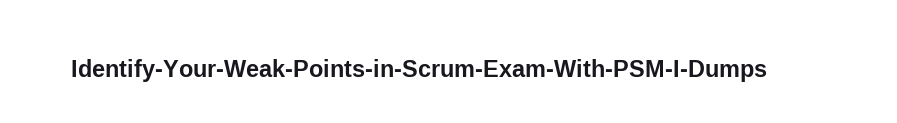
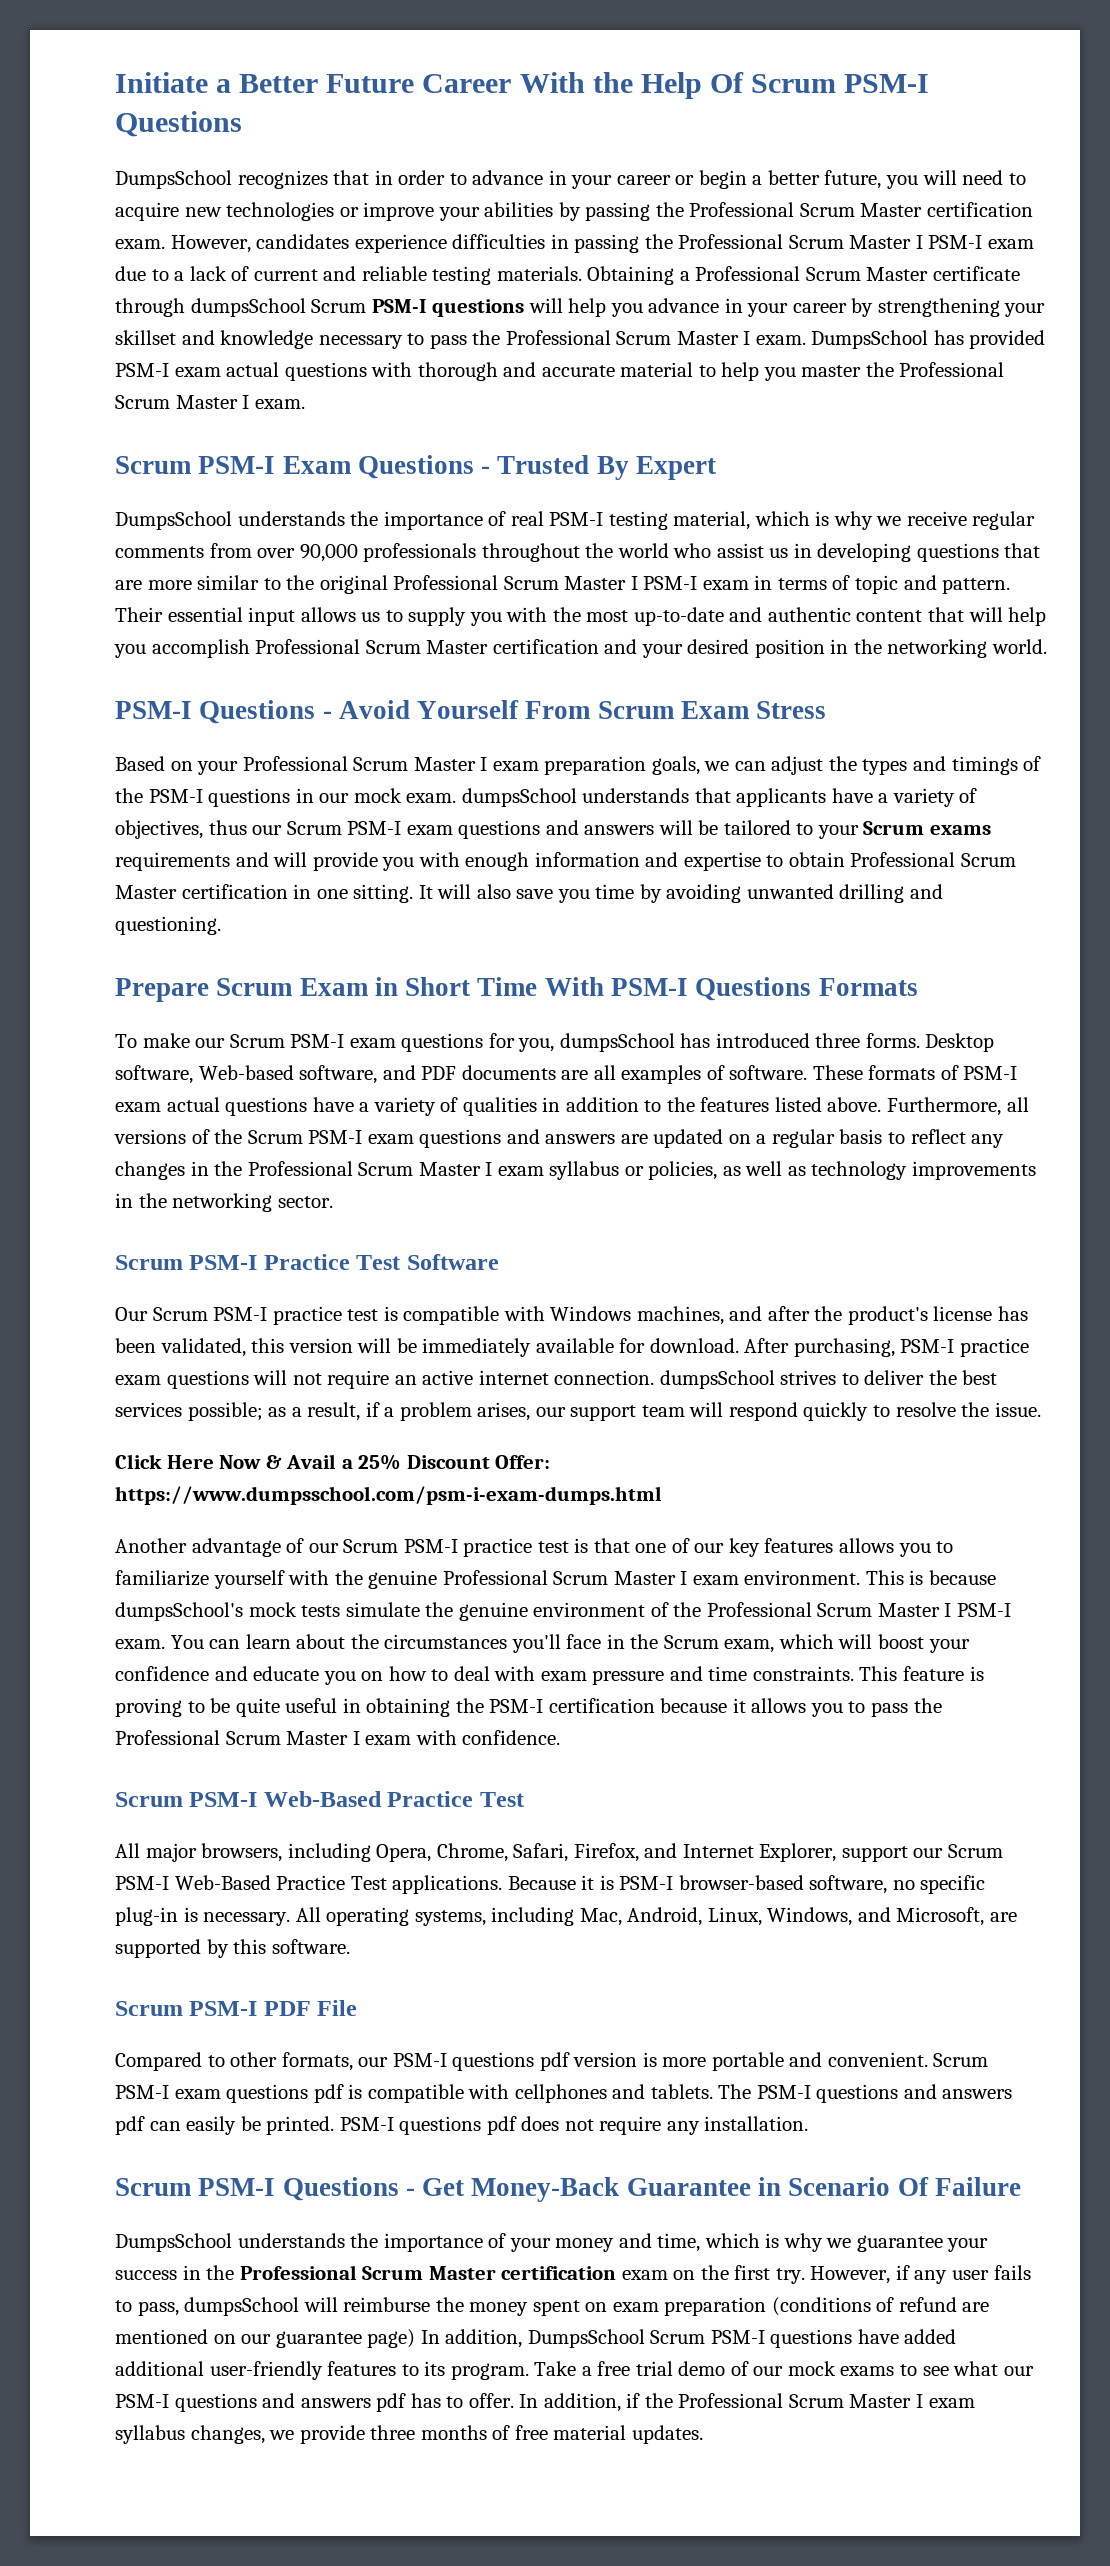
[71,59,767,82] Identify-Your-Weak-Points-in-Scrum-Exam-With-PSM-I-Dumps -> [115,72,930,99] [115,111,242,137] [115,170,1026,189] [115,202,1033,221] [115,234,1034,253] [115,266,1021,285] [115,298,1046,317] [115,330,1046,349] [115,362,1005,381] [115,395,305,409] [115,455,717,480] [115,511,1036,530] [115,543,1041,562] [115,575,1011,594] [115,607,1047,626] [114,639,1047,658] [115,700,827,724] [115,756,1042,775] [115,788,978,807] [115,820,992,839] [115,852,1016,871] [115,884,944,903] [115,916,221,935] [115,977,918,1002] [115,1033,995,1052] [115,1065,1018,1084] [115,1097,1029,1116] [114,1129,1005,1148] [115,1161,1037,1180] [115,1193,333,1212] [115,1254,499,1270] [115,1306,1029,1325] [115,1338,1029,1357] [115,1370,998,1389] [115,1402,1041,1421] [115,1454,551,1470] [115,1486,662,1505] [115,1538,954,1557] [115,1570,996,1589] [115,1602,1011,1621] [115,1634,970,1653] [115,1666,984,1685] [115,1698,942,1717] [115,1730,561,1745] [115,1791,524,1807] [115,1843,1003,1862] [115,1875,986,1894] [115,1907,1017,1926] [115,1939,350,1958] [115,2000,358,2016] [115,2052,989,2071] [115,2084,1013,2103] [115,2116,809,2135] [115,2177,1021,2202] [115,2233,989,2252] [115,2265,1031,2284] [115,2297,990,2316] [115,2329,957,2348] [115,2361,1034,2380] [115,2393,975,2412] [115,2425,703,2444] Initiate a Better Future Career With the Help Of Scrum PSM-I Questions // DumpsSchool recognizes that in order to advance in your career or begin a better future, you will need to acquire new technologies or improve your abilities by passing the Professional Scrum Master certification exam. However, candidates experience difficulties in passing the Professional Scrum Master I PSM-I exam due to a lack of current and reliable testing materials. Obtaining a Professional Scrum Master certificate through dumpsSchool Scrum PSM-I questions will help you advance in your career by strengthening your skillset and knowledge necessary to pass the Professional Scrum Master I exam. DumpsSchool has provided PSM-I exam actual questions with thorough and accurate material to help you master the Professional Scrum Master I exam. // Scrum PSM-I Exam Questions - Trusted By Expert // DumpsSchool understands the importance of real PSM-I testing material, which is why we receive regular comments from over 90,000 professionals throughout the world who assist us in developing questions that are more similar to the original Professional Scrum Master I PSM-I exam in terms of topic and pattern. Their essential input allows us to supply you with the most up-to-date and authentic content that will help you accomplish Professional Scrum Master certification and your desired position in the networking world. // PSM-I Questions - Avoid Yourself From Scrum Exam Stress // Based on your Professional Scrum Master I exam preparation goals, we can adjust the types and timings of the PSM-I questions in our mock exam. dumpsSchool understands that applicants have a variety of objectives, thus our Scrum PSM-I exam questions and answers will be tailored to your Scrum exams requirements and will provide you with enough information and expertise to obtain Professional Scrum Master certification in one sitting. It will also save you time by avoiding unwanted drilling and questioning. // Prepare Scrum Exam in Short Time With PSM-I Questions Formats // To make our Scrum PSM-I exam questions for you, dumpsSchool has introduced three forms. Desktop software, Web-based software, and PDF documents are all examples of software. These formats of PSM-I exam actual questions have a variety of qualities in addition to the features listed above. Furthermore, all versions of the Scrum PSM-I exam questions and answers are updated on a regular basis to reflect any changes in the Professional Scrum Master I exam syllabus or policies, as well as technology improvements in the networking sector. // Scrum PSM-I Practice Test Software // Our Scrum PSM-I practice test is compatible with Windows machines, and after the product's license has been validated, this version will be immediately available for download. After purchasing, PSM-I practice exam questions will not require an active internet connection. dumpsSchool strives to deliver the best services possible; as a result, if a problem arises, our support team will respond quickly to resolve the issue. // Click Here Now & Avail a 25% Discount Offer: https://www.dumpsschool.com/psm-i-exam-dumps.html // Another advantage of our Scrum PSM-I practice test is that one of our key features allows you to familiarize yourself with the genuine Professional Scrum Master I exam environment. This is because dumpsSchool's mock tests simulate the genuine environment of the Professional Scrum Master I PSM-I exam. You can learn about the circumstances you'll face in the Scrum exam, which will boost your confidence and educate you on how to deal with exam pressure and time constraints. This feature is proving to be quite useful in obtaining the PSM-I certification because it allows you to pass the Professional Scrum Master I exam with confidence. // Scrum PSM-I Web-Based Practice Test // All major browsers, including Opera, Chrome, Safari, Firefox, and Internet Explorer, support our Scrum PSM-I Web-Based Practice Test applications. Because it is PSM-I browser-based software, no specific plug-in is necessary. All operating systems, including Mac, Android, Linux, Windows, and Microsoft, are supported by this software. // Scrum PSM-I PDF File // Compared to other formats, our PSM-I questions pdf version is more portable and convenient. Scrum PSM-I exam questions pdf is compatible with cellphones and tablets. The PSM-I questions and answers pdf can easily be printed. PSM-I questions pdf does not require any installation. // Scrum PSM-I Questions - Get Money-Back Guarantee in Scenario Of Failure // DumpsSchool understands the importance of your money and time, which is why we guarantee your success in the Professional Scrum Master certification exam on the first try. However, if any user fails to pass, dumpsSchool will reimburse the money spent on exam preparation (conditions of refund are mentioned on our guarantee page) In addition, DumpsSchool Scrum PSM-I questions have added additional user-friendly features to its program. Take a free trial demo of our mock exams to see what our PSM-I questions and answers pdf has to offer. In addition, if the Professional Scrum Master I exam syllabus changes, we provide three months of free material updates.

